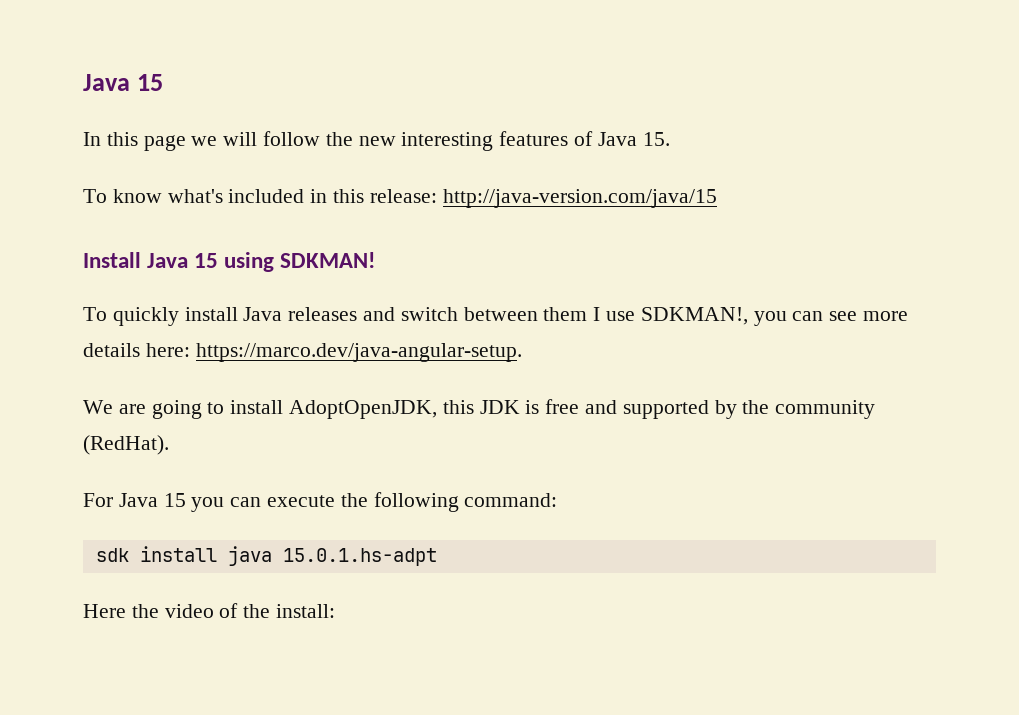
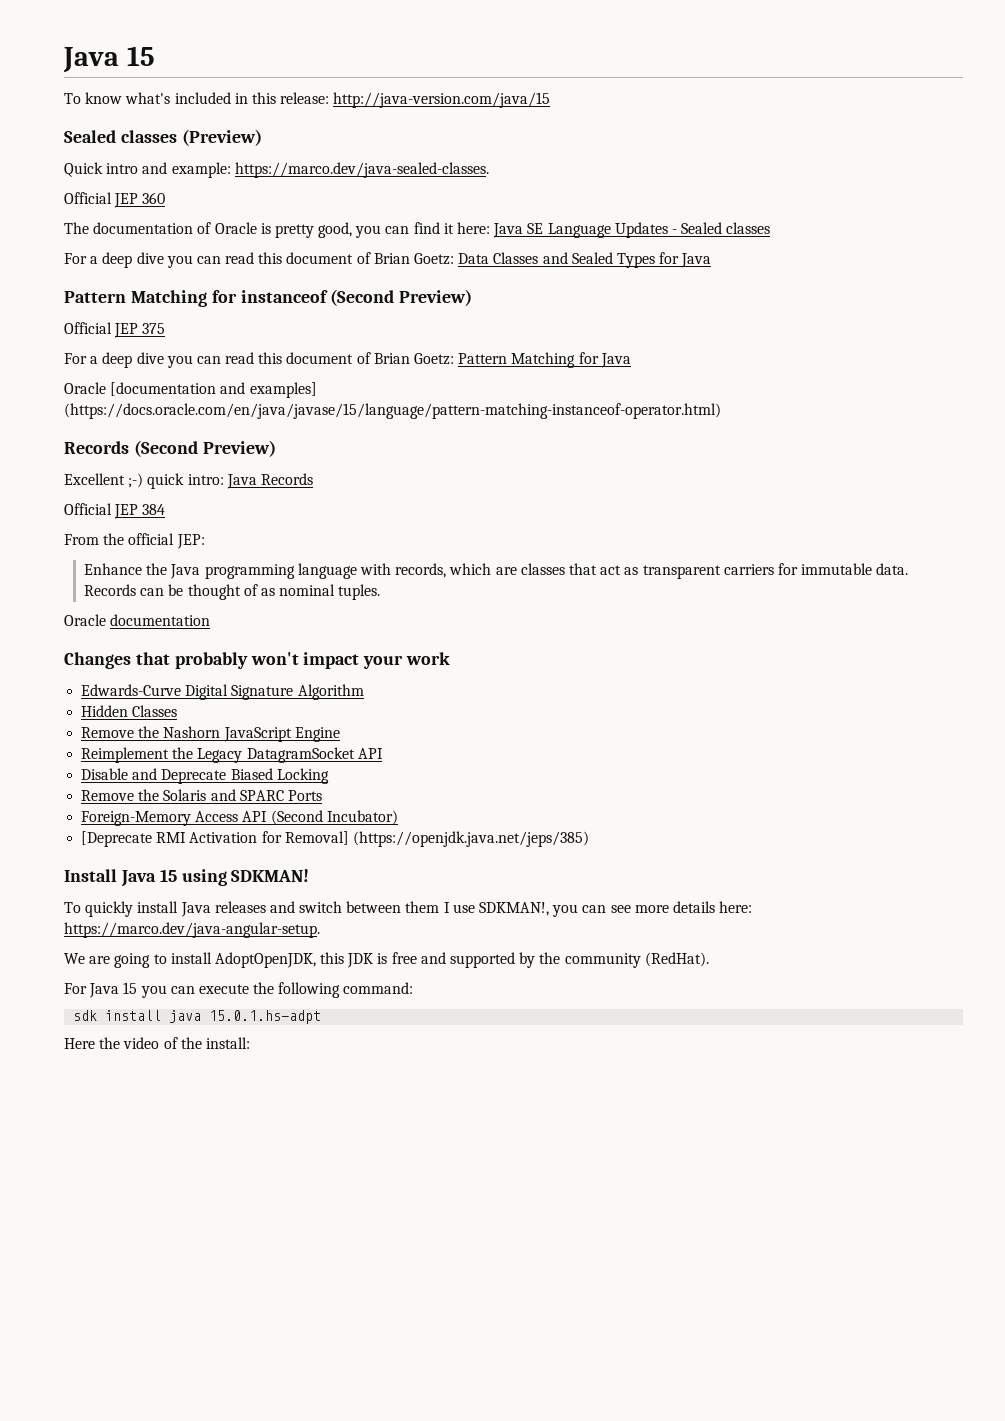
[83,74,164,91] [83,131,670,151] Java 15 // In this page we will follow the new interesting features of Java 15. -> [63,46,155,73] Java 15
(717, 198) none -> [64,129,262,146] [64,162,489,178] [64,192,166,208] [64,222,771,238] [64,252,712,268] [64,289,473,307] [64,322,166,338] [64,352,631,368] [64,382,317,398] [64,403,721,419] [64,440,276,457] [64,473,313,489] [64,503,166,519] [64,533,205,549] [84,563,909,579] [84,584,381,600] [64,614,211,626] [64,652,451,669] [81,684,364,700] [81,705,178,717] [81,726,340,742] [81,747,383,763] [81,768,329,784] [81,789,322,801] [81,810,398,826] [81,831,589,847] // Sealed classes (Preview) // Quick intro and example: https://marco.dev/java-sealed-classes. // Official JEP 360 // The documentation of Oracle is pretty good, you can find it here: Java SE Language Updates - Sealed classes // For a deep dive you can read this document of Brian Goetz: Data Classes and Sealed Types for Java // Pattern Matching for instanceof (Second Preview) // Official JEP 375 // For a deep dive you can read this document of Brian Goetz: Pattern Matching for Java // Oracle [documentation and examples] (https://docs.oracle.com/en/java/javase/15/language/pattern-matching-instanceof-operator.html) // Records (Second Preview) // Excellent ;-) quick intro: Java Records // Official JEP 384 // From the official JEP: // Enhance the Java programming language with records, which are classes that act as transparent carriers for immutable data. Records can be thought of as nominal tuples. // Oracle documentation // Changes that probably won't impact your work // Edwards-Curve Digital Signature Algorithm // Hidden Classes // Remove the Nashorn JavaScript Engine // Reimplement the Legacy DatagramSocket API // Disable and Deprecate Biased Locking // Remove the Solaris and SPARC Ports // Foreign-Memory Access API (Second Incubator) // [Deprecate RMI Activation for Removal] (https://openjdk.java.net/jeps/385)

